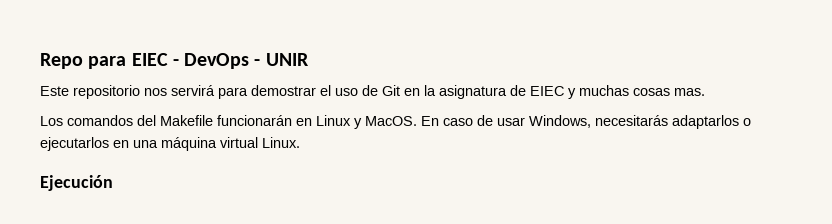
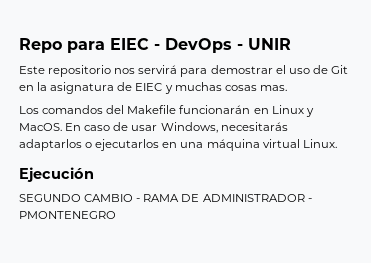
(113, 183) none -> [19,194,312,202] [19,211,116,219] // SEGUNDO CAMBIO - RAMA DE ADMINISTRADOR - PMONTENEGRO

